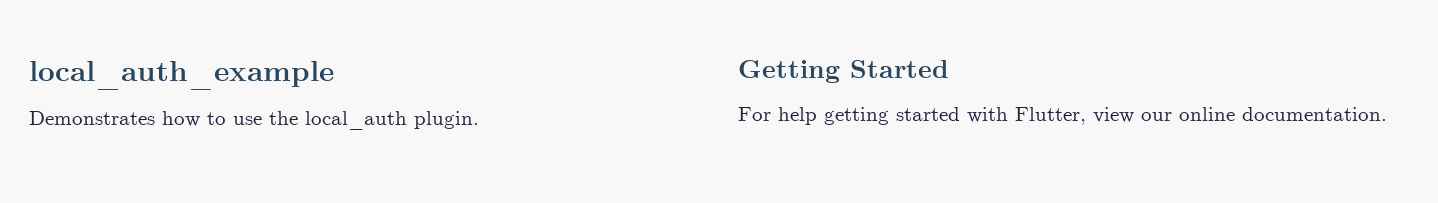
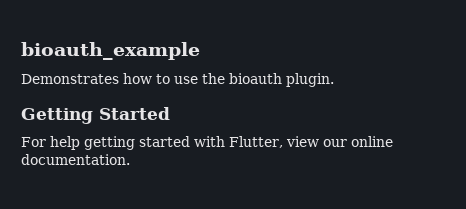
[29,61,334,90] local_auth_example -> [21,42,200,60] bioauth_example
[305,111,407,130] local_auth -> [229,73,282,84] bioauth

